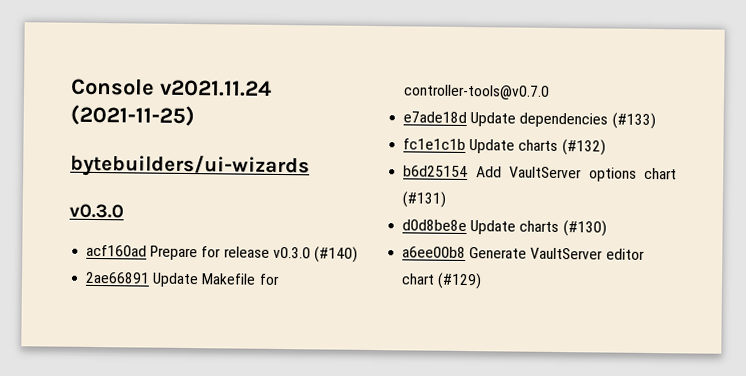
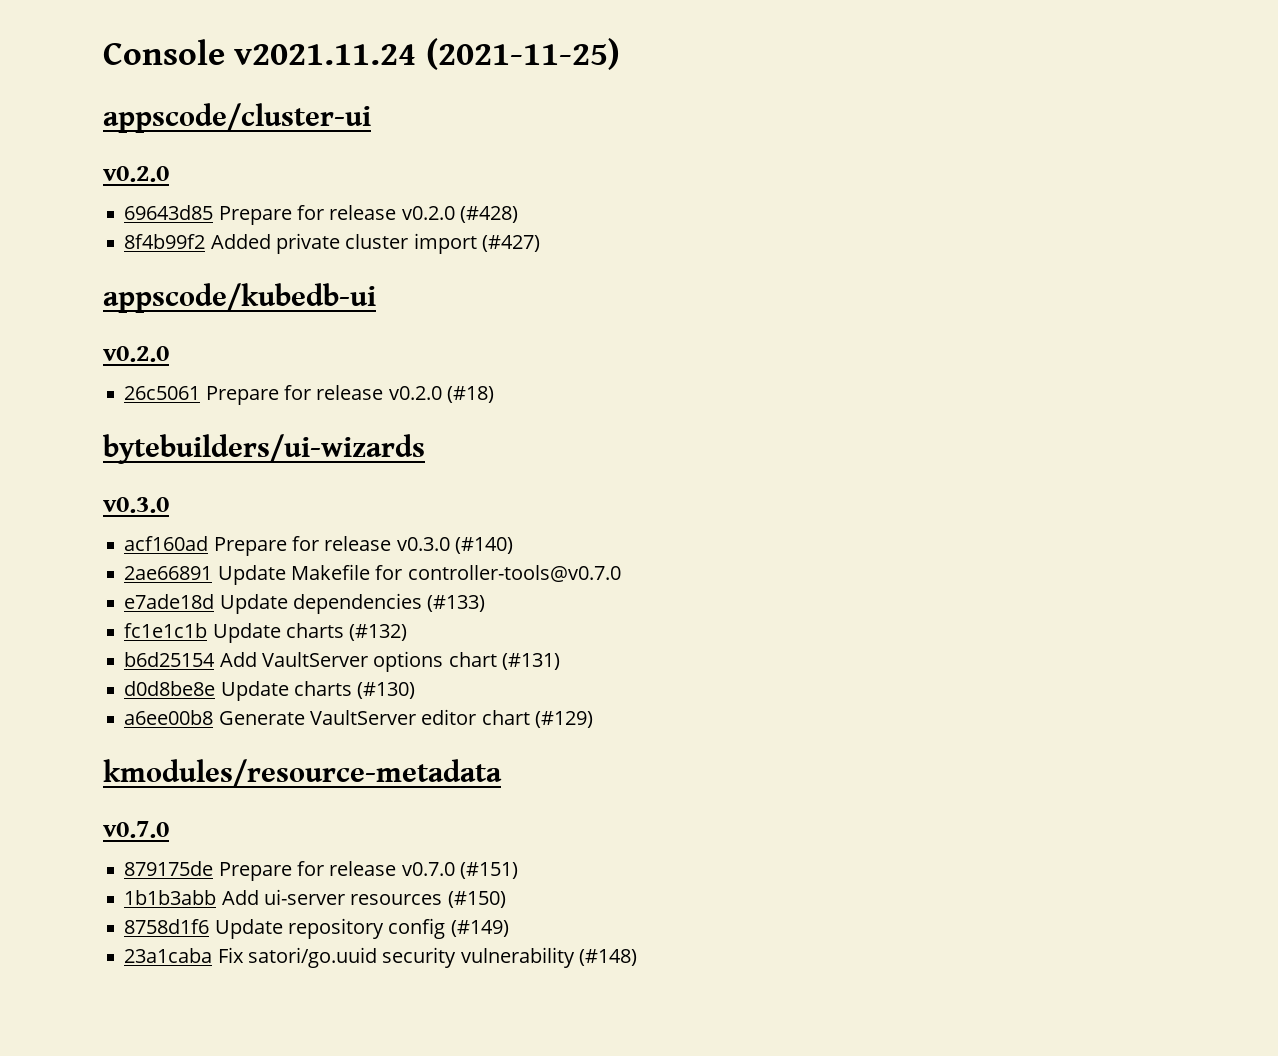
(195, 115) none -> [103,103,371,133] [103,166,169,182] [124,205,518,225] [124,233,540,254] [103,283,376,313] [103,346,169,362] [124,385,494,405] // appscode/cluster-ui // v0.2.0 // 69643d85 Prepare for release v0.2.0 (#428) // 8f4b99f2 Added private cluster import (#427) // appscode/kubedb-ui // v0.2.0 // 26c5061 Prepare for release v0.2.0 (#18)
(483, 281) none -> [103,759,502,787] [103,821,169,838] [124,861,518,881] [124,889,506,908] [124,918,509,939] [124,947,637,968] // kmodules/resource-metadata // v0.7.0 // 879175de Prepare for release v0.7.0 (#151) // 1b1b3abb Add ui-server resources (#150) // 8758d1f6 Update repository config (#149) // 23a1caba Fix satori/go.uuid security vulnerability (#148)

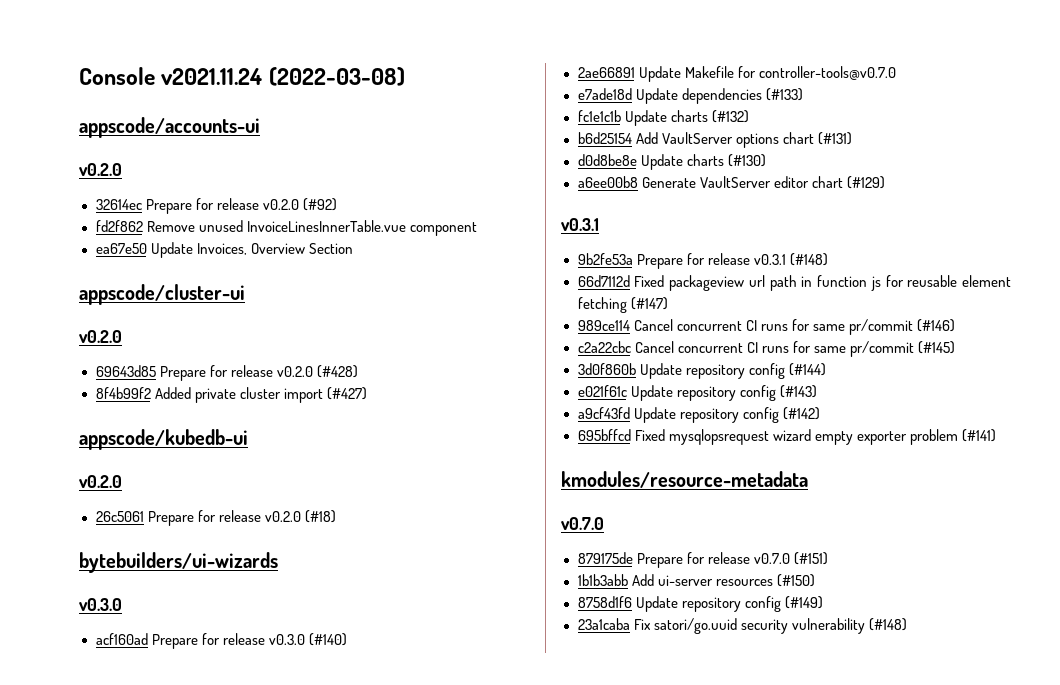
[425,38,620,70] (2021-11-25) -> [268,67,405,86] [79,117,260,138] [79,163,122,176] [95,198,337,214] [95,220,477,236] [95,242,353,258] (2022-03-08) // appscode/accounts-ui // v0.2.0 // 32614ec Prepare for release v0.2.0 (#92) // fd2f862 Remove unused InvoiceLinesInnerTable.vue component // ea67e50 Update Invoices, Overview Section
(593, 719) none -> [561,218,599,231] [577,253,828,269] [577,275,1011,291] [577,297,668,313] [577,319,955,335] [577,341,955,357] [577,363,826,379] [577,385,817,401] [577,407,820,423] [577,429,996,445] // v0.3.1 // 9b2fe53a Prepare for release v0.3.1 (#148) // 66d7112d Fixed packageview url path in function js for reusable element fetching (#147) // 989ce114 Cancel concurrent CI runs for same pr/commit (#146) // c2a22cbc Cancel concurrent CI runs for same pr/commit (#145) // 3d0f860b Update repository config (#144) // e021f61c Update repository config (#143) // a9cf43fd Update repository config (#142) // 695bffcd Fixed mysqlopsrequest wizard empty exporter problem (#141)

